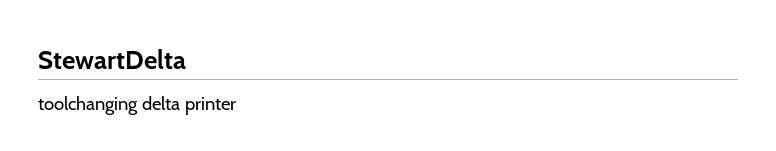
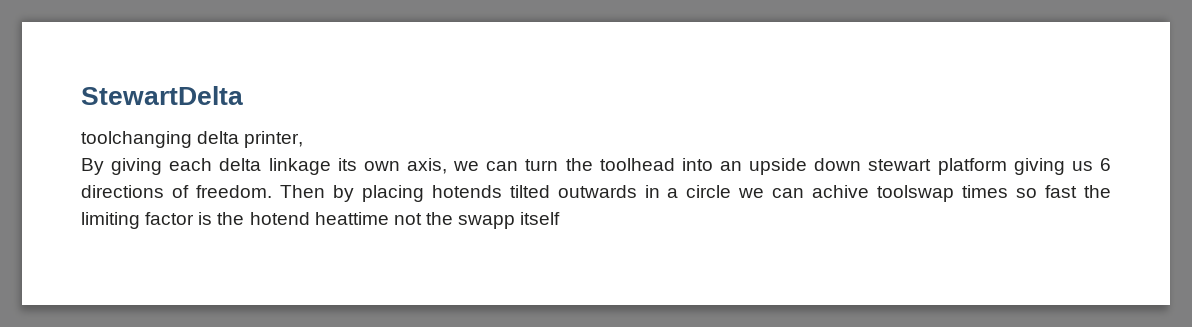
[184,97,236,115] printer -> [244,131,304,148] [81,158,1111,175] [81,185,1111,202] [81,212,561,229] printer, // By giving each delta linkage its own axis, we can turn the toolhead into an upside down stewart platform giving us 6 directions of freedom. Then by placing hotends tilted outwards in a circle we can achive toolswap times so fast the limiting factor is the hotend heattime not the swapp itself

